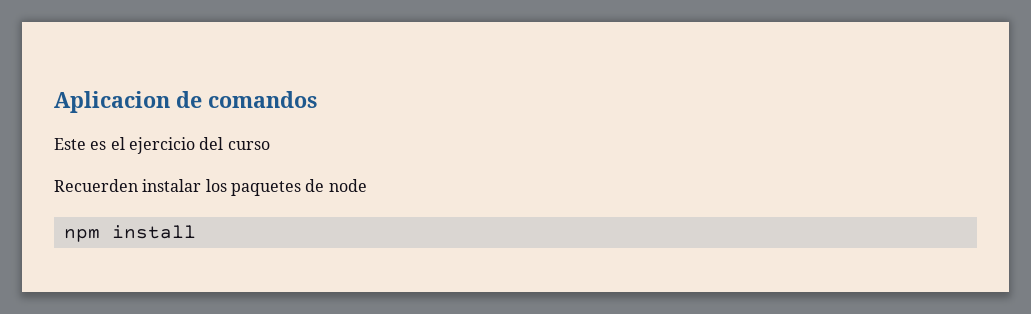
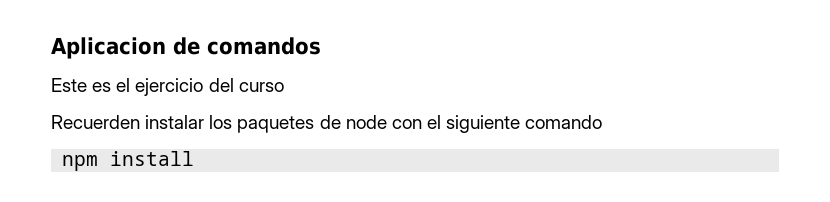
(367, 185) none -> [391,115,603,133] con el siguiente comando

